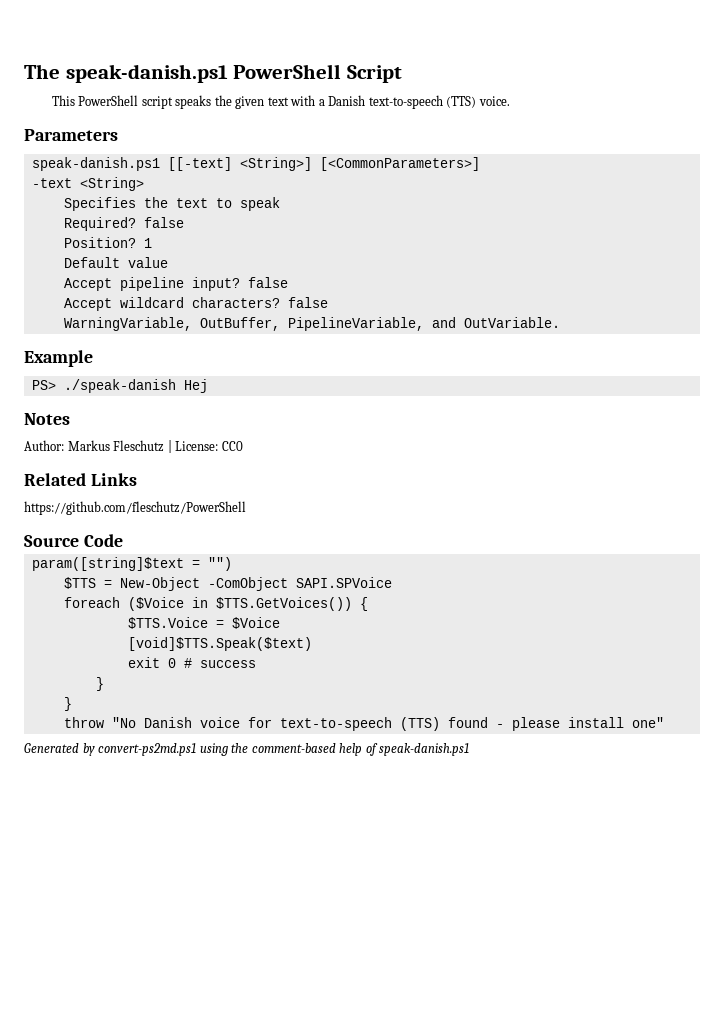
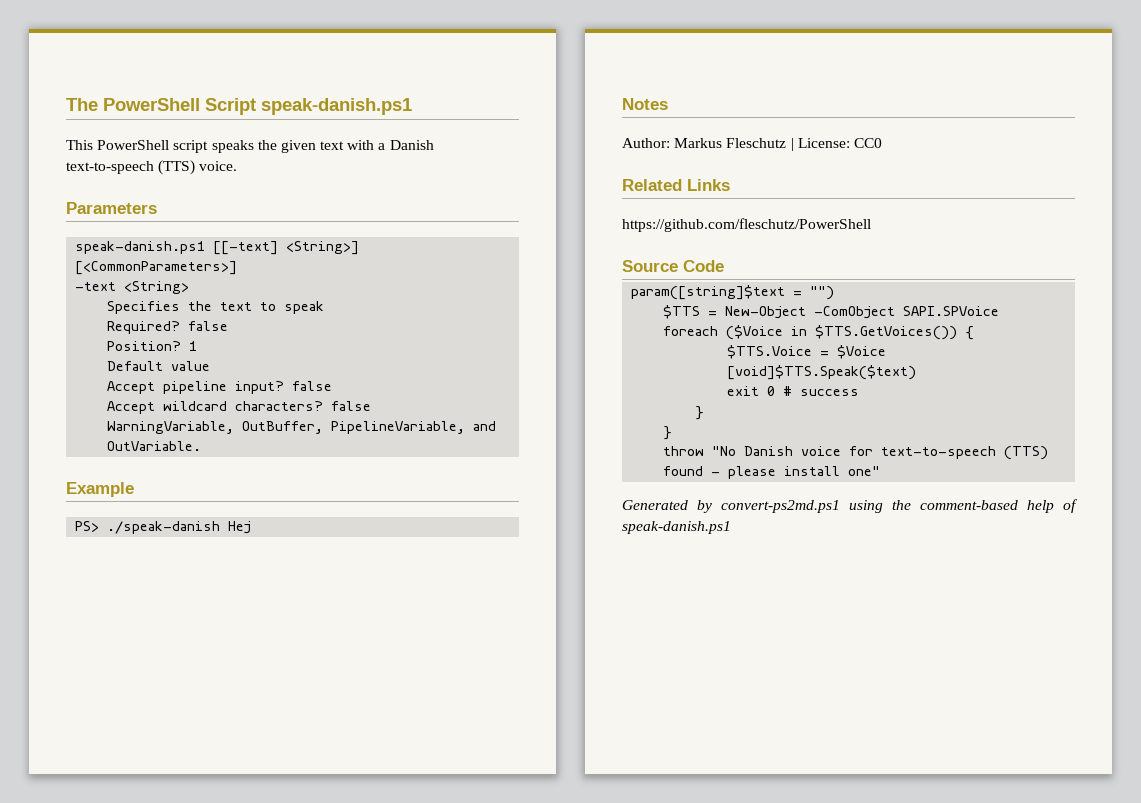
[65,64,228,83] speak-danish.ps1 -> (98, 104) none
(402, 74) none -> [261,98,412,115] speak-danish.ps1

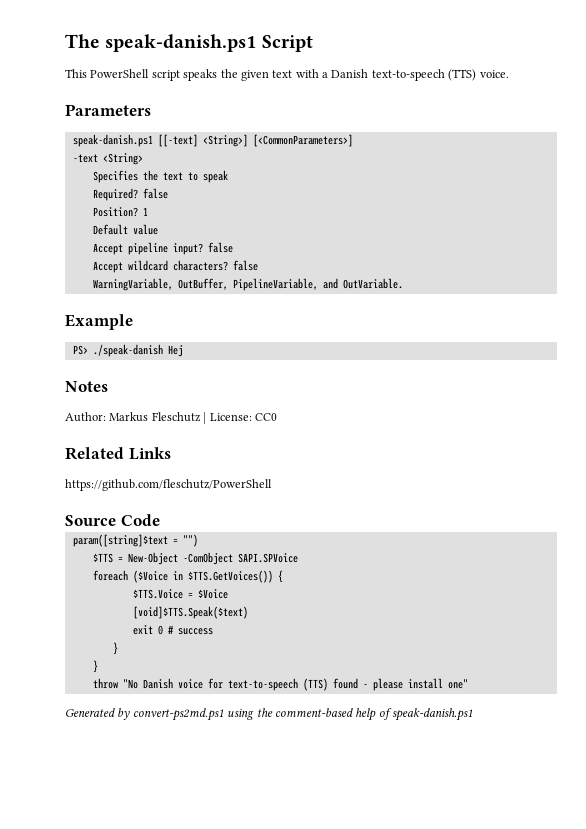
[103,98,200,111] PowerShell -> [105,34,257,52] speak-danish.ps1
[261,98,412,115] speak-danish.ps1 -> (313, 43) none

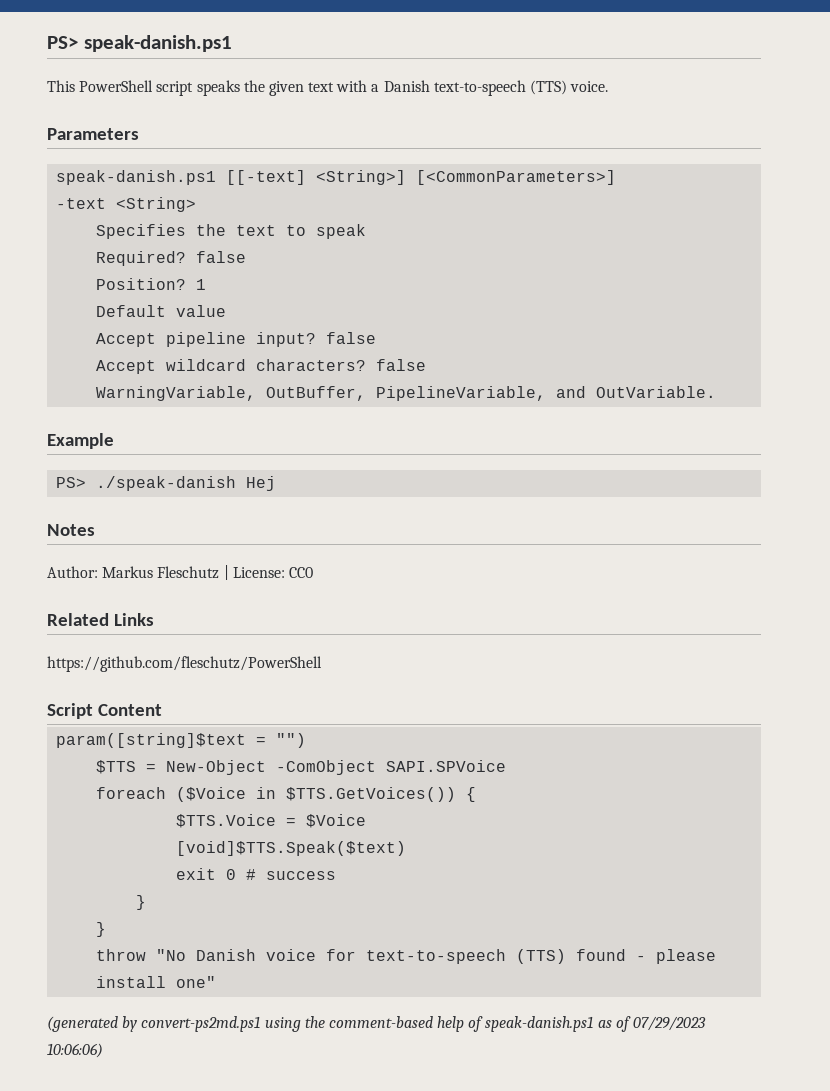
[65,34,313,52] The speak-danish.ps1 Script -> [47,35,232,52] PS> speak-danish.ps1
[65,514,160,526] Source Code -> [47,703,163,719] Script Content
[65,708,115,717] Generated -> [47,1016,118,1032] (generated
(473, 714) none -> [597,1016,707,1032] [47,1043,103,1058] as of 07/29/2023 10:06:06)

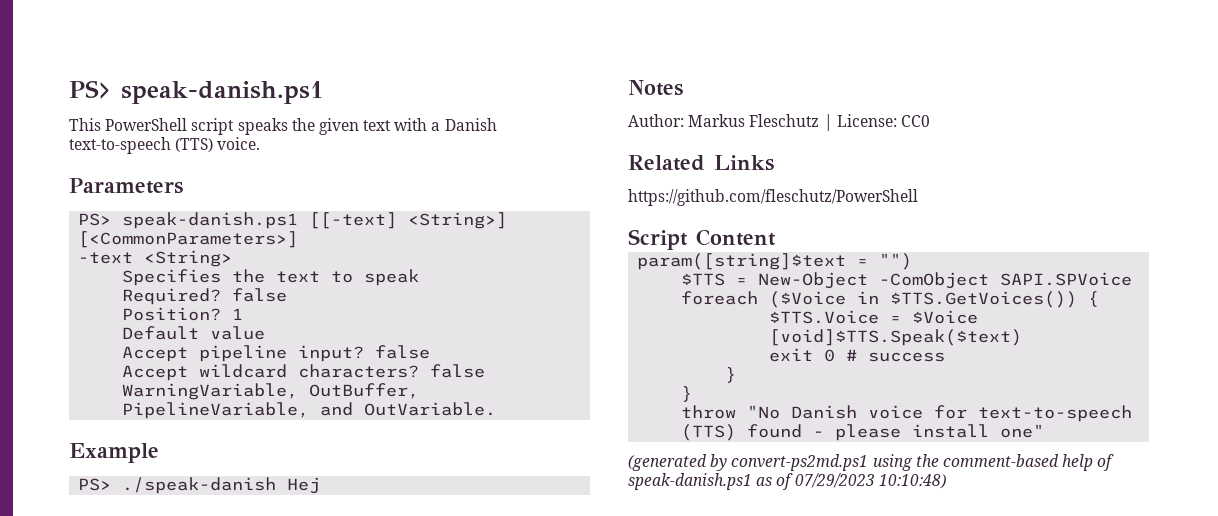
(139, 134) none -> [78,213,112,226] PS>
[47,1043,103,1058] 10:06:06) -> [878,474,946,489] 10:10:48)

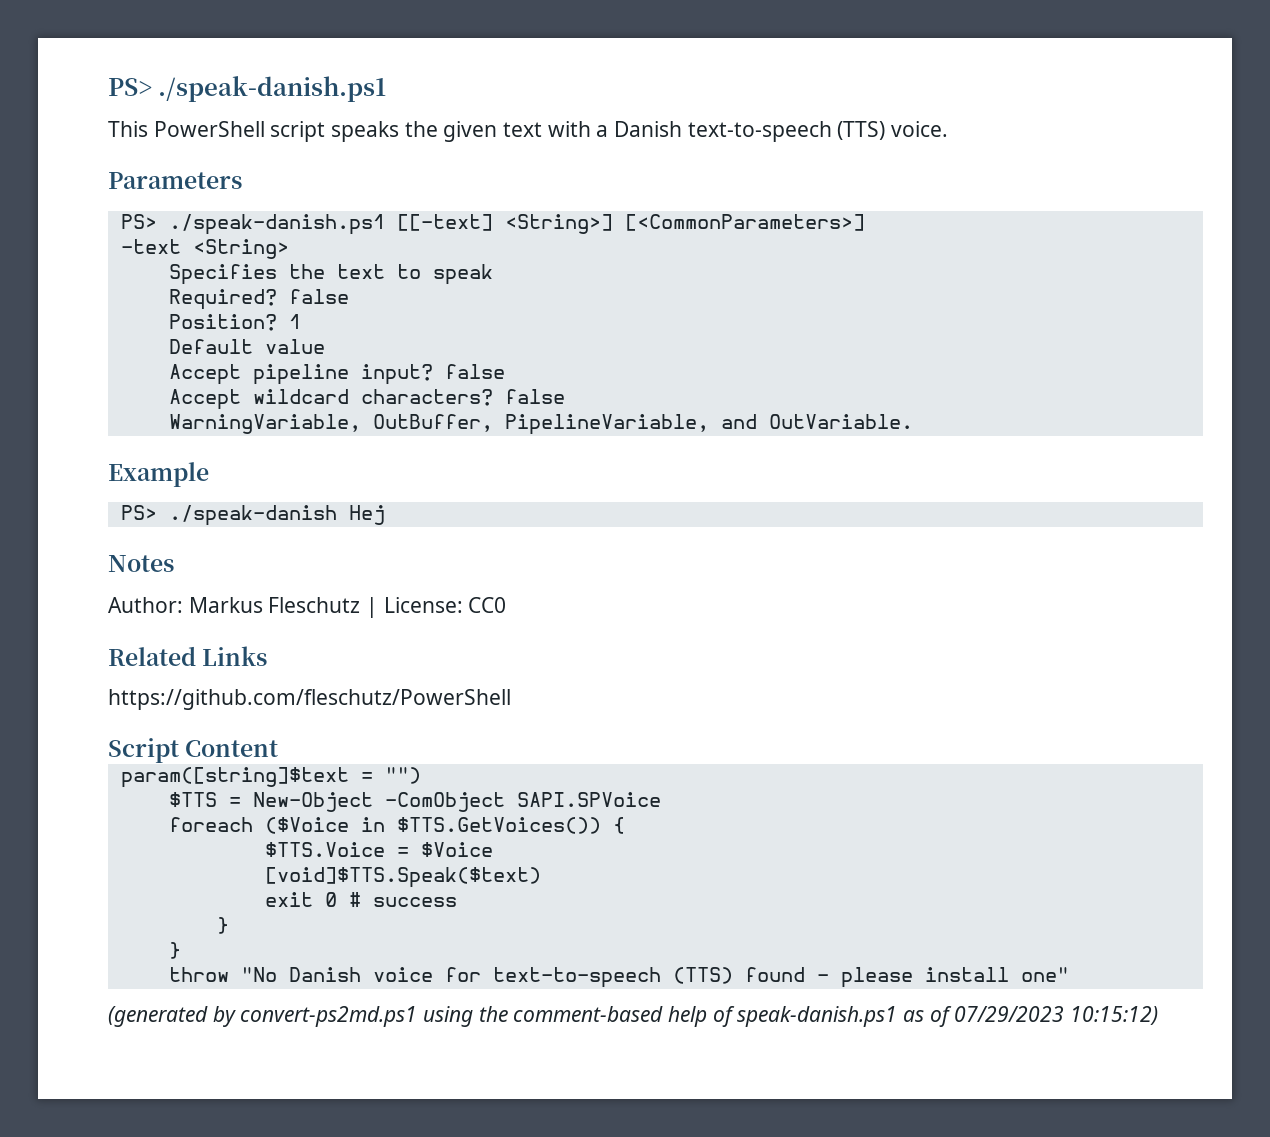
[69,80,323,104] PS> speak-danish.ps1 -> [108,76,387,102] PS> ./speak-danish.ps1
[122,212,299,229] speak-danish.ps1 -> [168,214,385,235] ./speak-danish.ps1
[878,474,946,489] 10:10:48) -> [1070,1006,1159,1025] 10:15:12)

